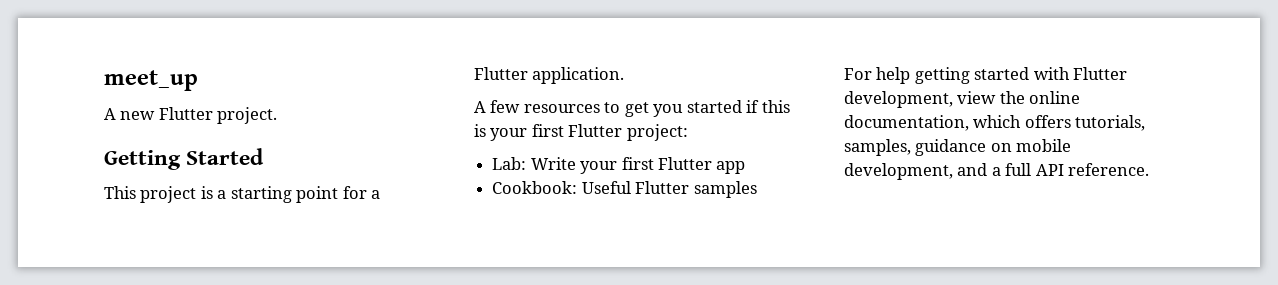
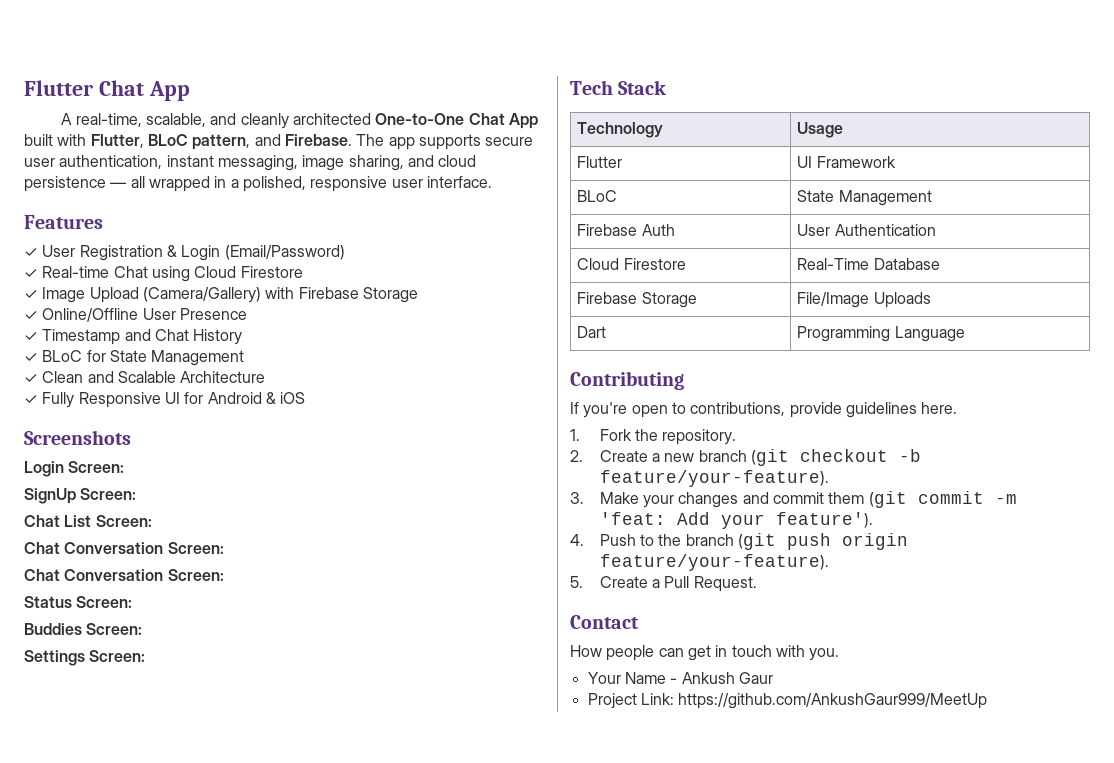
[104,70,198,91] [104,107,278,124] [104,148,265,170] [104,186,381,203] [474,67,625,84] [474,100,790,117] [474,124,688,141] [492,157,746,174] [492,181,757,198] [844,67,1128,84] [844,91,1081,108] [844,115,1146,131] [844,139,1072,156] [844,163,1150,180] meet_up // A new Flutter project. // Getting Started // This project is a starting point for a Flutter application. // A few resources to get you started if this is your first Flutter project: // Lab: Write your first Flutter app // Cookbook: Useful Flutter samples // For help getting started with Flutter development, view the online documentation, which offers tutorials, samples, guidance on mobile development, and a full API reference. -> [24,80,190,101] [61,113,539,129] [24,134,534,150] [24,155,477,171] [24,176,492,192] [24,215,103,229] [24,245,345,261] [24,266,303,282] [24,287,418,303] [24,308,247,322] [24,329,243,345] [24,350,245,366] [24,371,266,383] [24,392,306,408] [24,430,131,445] [24,461,125,477] [24,488,137,504] [24,515,152,527] [24,542,224,554] [24,569,224,581] [24,596,133,608] [24,623,143,635] [24,650,146,666] [570,80,667,95] [577,122,664,138] [797,122,844,138] [577,156,623,168] [797,156,896,168] [577,190,618,202] [797,190,932,206] [577,224,675,236] [797,224,936,236] [577,258,686,270] [797,258,940,270] [577,292,697,308] [797,292,931,308] [577,326,607,338] [797,326,965,342] [570,371,684,390] [570,402,958,418] [570,429,737,445] [570,449,922,466] [599,470,829,487] [570,491,1017,508] [599,512,873,529] [570,533,909,550] [599,554,829,571] [570,576,757,592] [570,615,639,629] [570,645,840,661] [587,672,773,684] [587,693,988,709] Flutter Chat App // A real-time, scalable, and cleanly architected One-to-One Chat App built with Flutter, BLoC pattern, and Firebase. The app supports secure user authentication, instant messaging, image sharing, and cloud persistence — all wrapped in a polished, responsive user interface. // Features // ✓ User Registration & Login (Email/Password) // ✓ Real-time Chat using Cloud Firestore // ✓ Image Upload (Camera/Gallery) with Firebase Storage // ✓ Online/Offline User Presence // ✓ Timestamp and Chat History // ✓ BLoC for State Management // ✓ Clean and Scalable Architecture // ✓ Fully Responsive UI for Android & iOS // Screenshots // Login Screen: // SignUp Screen: // Chat List Screen: // Chat Conversation Screen: // Chat Conversation Screen: // Status Screen: // Buddies Screen: // Settings Screen: // Tech Stack // Technology | Usage // Flutter | UI Framework // BLoC | State Management // Firebase Auth | User Authentication // Cloud Firestore | Real-Time Database // Firebase Storage | File/Image Uploads // Dart | Programming Language // Contributing // If you're open to contributions, provide guidelines here. // 1. Fork the repository. // 2. Create a new branch (git checkout -b feature/your-feature). // 3. Make your changes and commit them (git commit -m 'feat: Add your feature'). // 4. Push to the branch (git push origin feature/your-feature). // 5. Create a Pull Request. // Contact // How people can get in touch with you. // Your Name - Ankush Gaur // Project Link: https://github.com/AnkushGaur999/MeetUp

